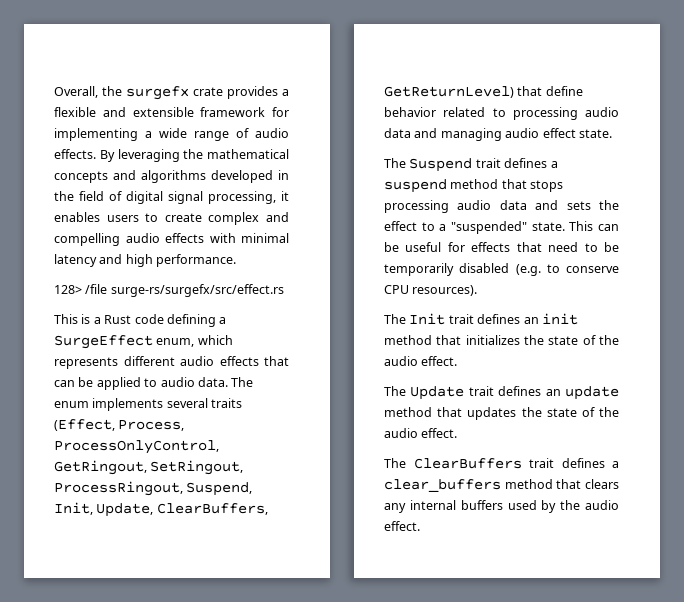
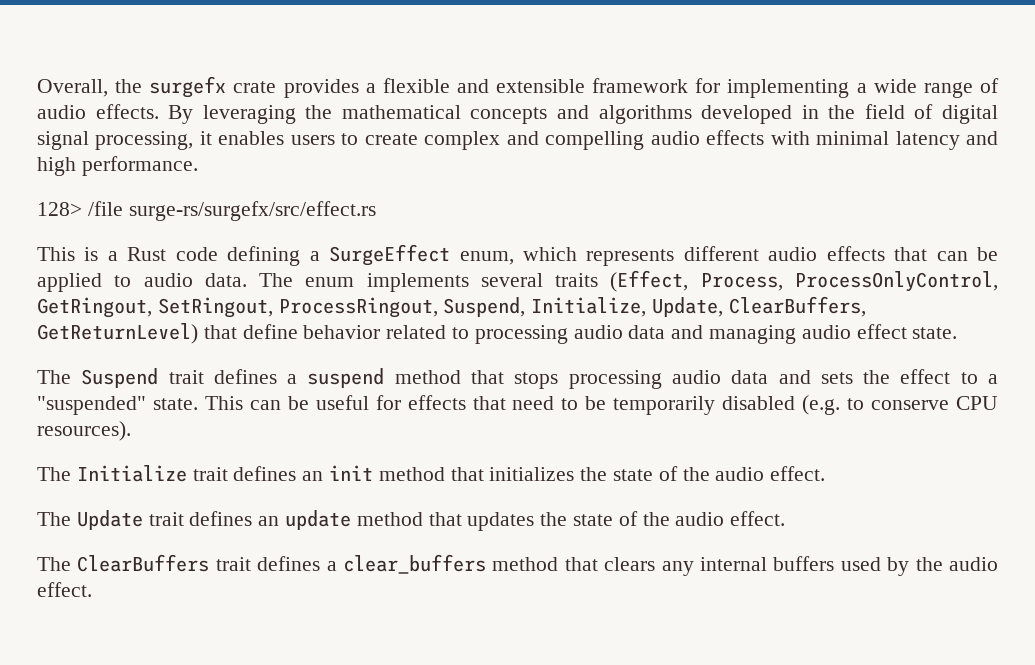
[54,502,93,515] Init, -> [531,297,647,317] Initialize,
[409,313,446,325] Init -> [76,465,187,482] Initialize

